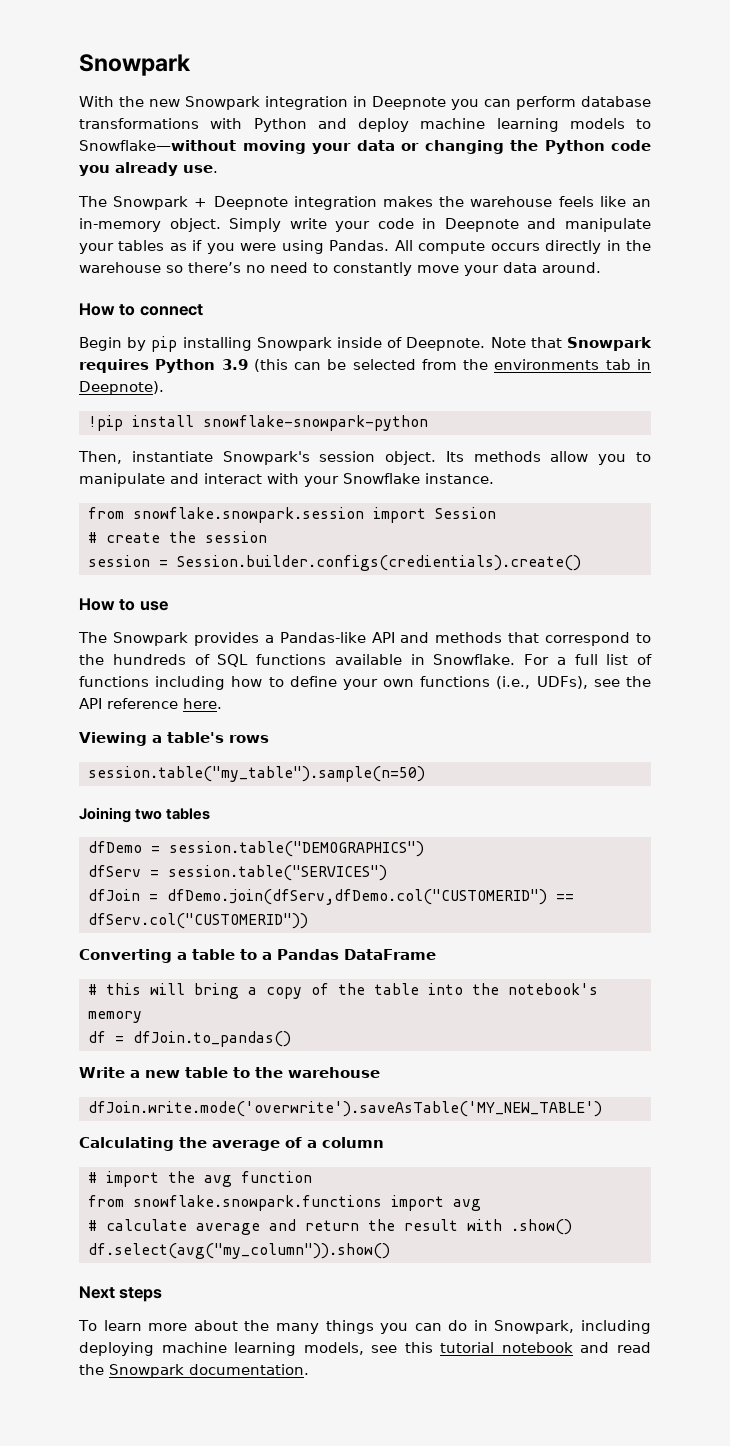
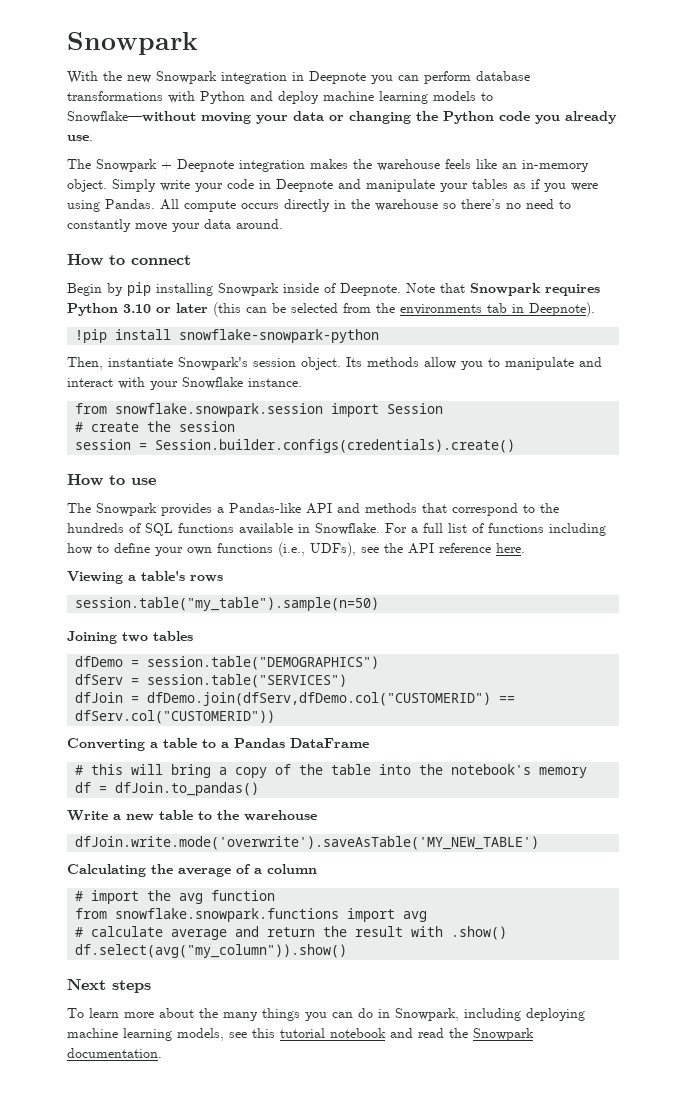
[221,359,248,370] 3.9 -> [123,303,208,313] 3.10 or later
[176,555,581,571] Session.builder.configs(credientials).create() -> [155,439,516,453] Session.builder.configs(credentials).create()

